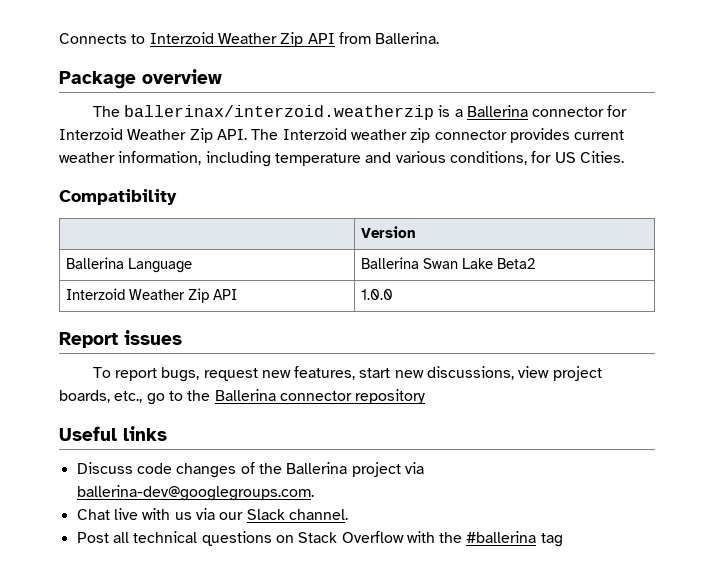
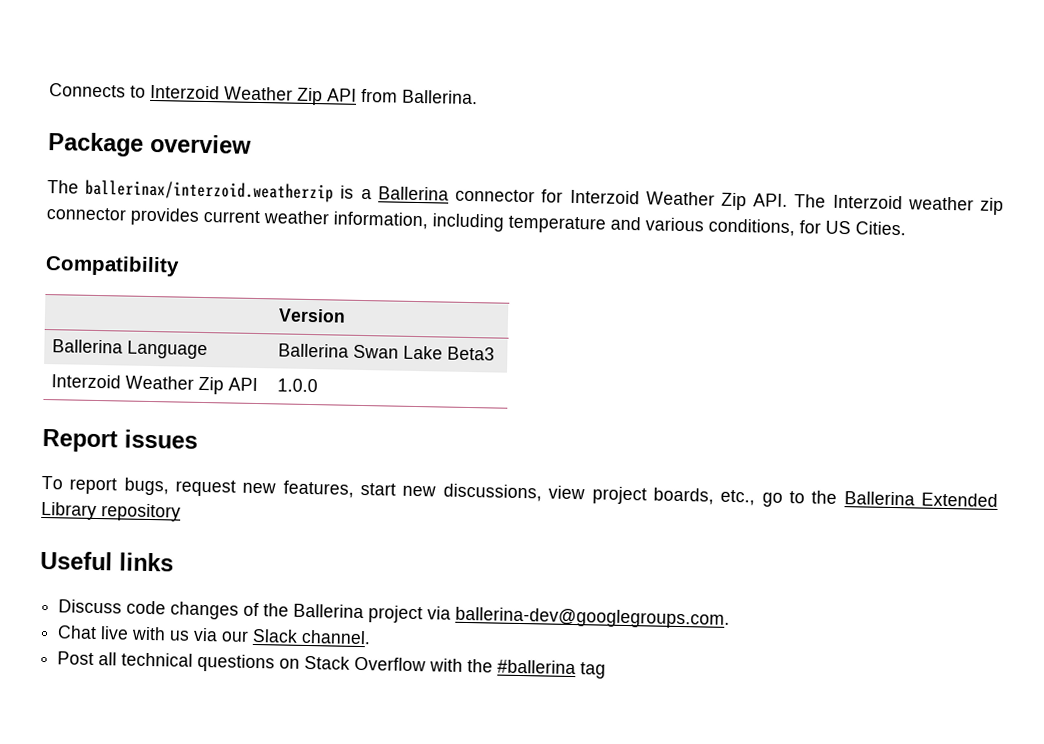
[497,258,536,269] Beta2 -> [447,346,496,361] Beta3
[279,391,352,401] connector -> [921,492,999,508] [41,501,97,520] Extended Library

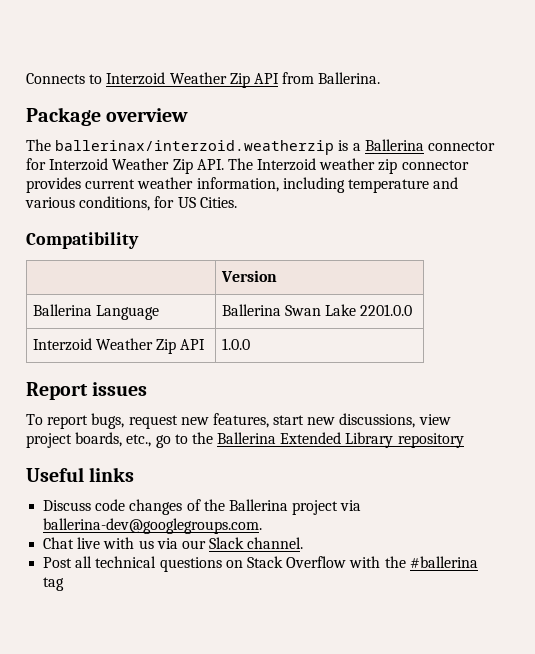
[447,346,496,361] Beta3 -> [360,304,413,316] 2201.0.0

